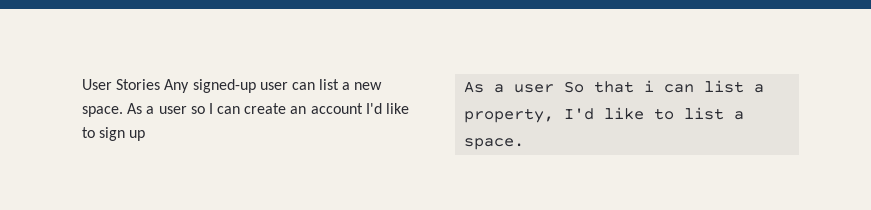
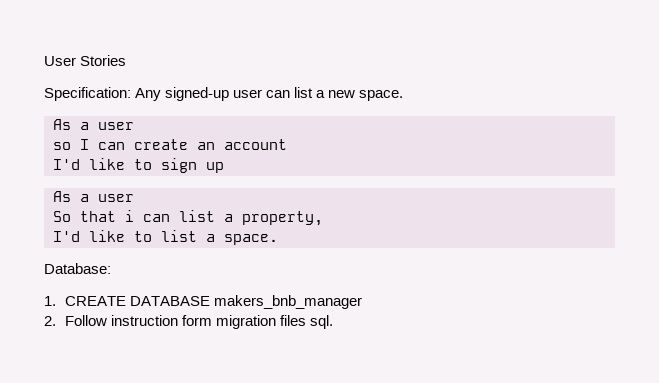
(161, 84) none -> [44,87,131,101] // Specification:
[127,103,187,114] As a user -> [53,119,134,130] // As a user //
(363, 108) none -> (287, 144) //
(555, 88) none -> (134, 198) //
(555, 115) none -> (323, 218) //
(525, 144) none -> [44,263,111,274] [44,295,363,309] [44,315,334,329] // Database: // 1. CREATE DATABASE makers_bnb_manager // 2. Follow instruction form migration files sql.

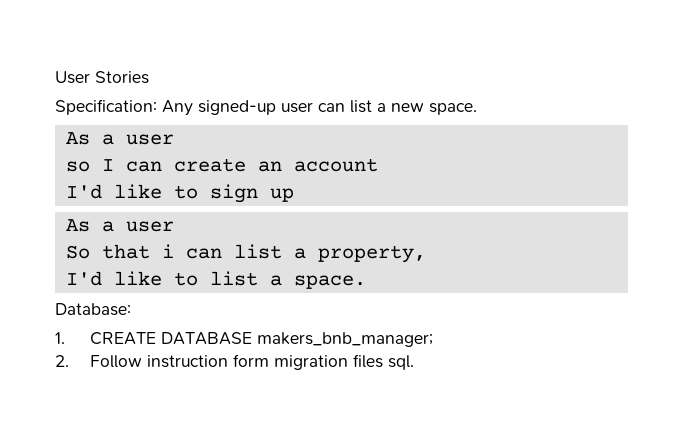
[214,295,363,309] makers_bnb_manager -> [256,332,433,347] makers_bnb_manager;

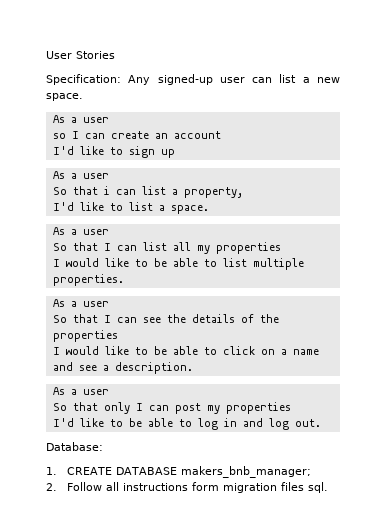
(366, 282) none -> [52,227,109,235] [52,242,281,254] [52,258,304,270] [52,274,124,286] [52,299,109,307] [52,314,279,323] [52,330,118,342] [52,346,319,355] [52,362,193,374] [52,387,109,395] [52,402,291,414] [52,418,321,430] // As a user // So that I can list all my properties // I would like to be able to list multiple properties. // As a user // So that I can see the details of the properties // I would like to be able to click on a name and see a description. // As a user // So that only I can post my properties // I'd like to be able to log in and log out.
[146,355,228,368] instruction -> [105,482,188,491] all instructions

